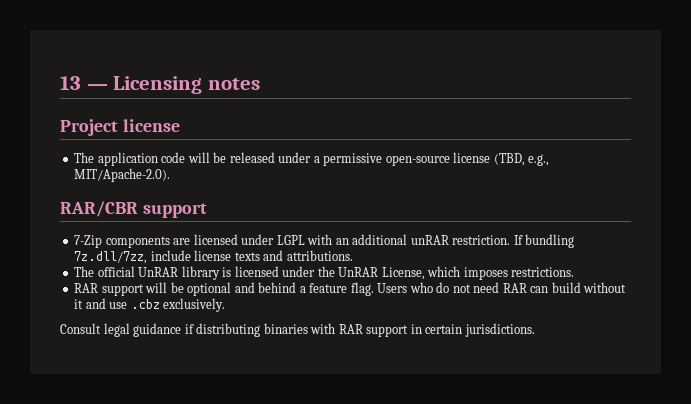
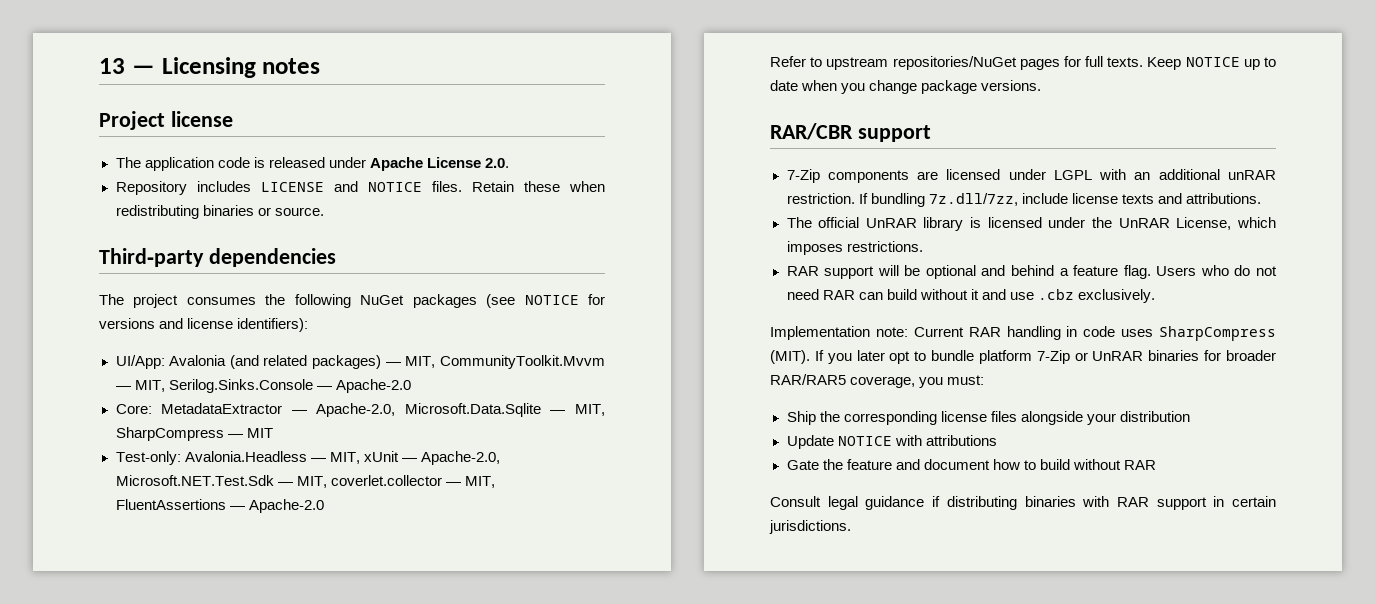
[187,152,550,166] [74,168,171,182] will be released under a permissive open-source license (TBD, e.g., MIT/Apache-2.0). -> [253,157,509,171] [115,181,605,195] [115,205,324,219] [99,248,336,267] [99,294,605,308] [99,318,309,332] [115,355,605,369] [115,379,411,393] [115,403,605,417] [115,427,273,441] [115,451,500,465] [115,475,495,488] [115,499,324,513] [770,56,1276,70] [770,80,1042,94] is released under Apache License 2.0. // Repository includes LICENSE and NOTICE files. Retain these when redistributing binaries or source. // Third‑party dependencies // The project consumes the following NuGet packages (see NOTICE for versions and license identifiers): // UI/App: Avalonia (and related packages) — MIT, CommunityToolkit.Mvvm — MIT, Serilog.Sinks.Console — Apache-2.0 // Core: MetadataExtractor — Apache-2.0, Microsoft.Data.Sqlite — MIT, SharpCompress — MIT // Test-only: Avalonia.Headless — MIT, xUnit — Apache-2.0, Microsoft.NET.Test.Sdk — MIT, coverlet.collector — MIT, FluentAssertions — Apache-2.0 // Refer to upstream repositories/NuGet pages for full texts. Keep NOTICE up to date when you change package versions.
(226, 305) none -> [770,326,1276,341] [770,350,1276,364] [770,374,985,388] [786,411,1190,425] [786,435,997,449] [786,459,1156,470] // Implementation note: Current RAR handling in code uses SharpCompress (MIT). If you later opt to bundle platform 7-Zip or UnRAR binaries for broader RAR/RAR5 coverage, you must: // Ship the corresponding license files alongside your distribution // Update NOTICE with attributions // Gate the feature and document how to build without RAR

